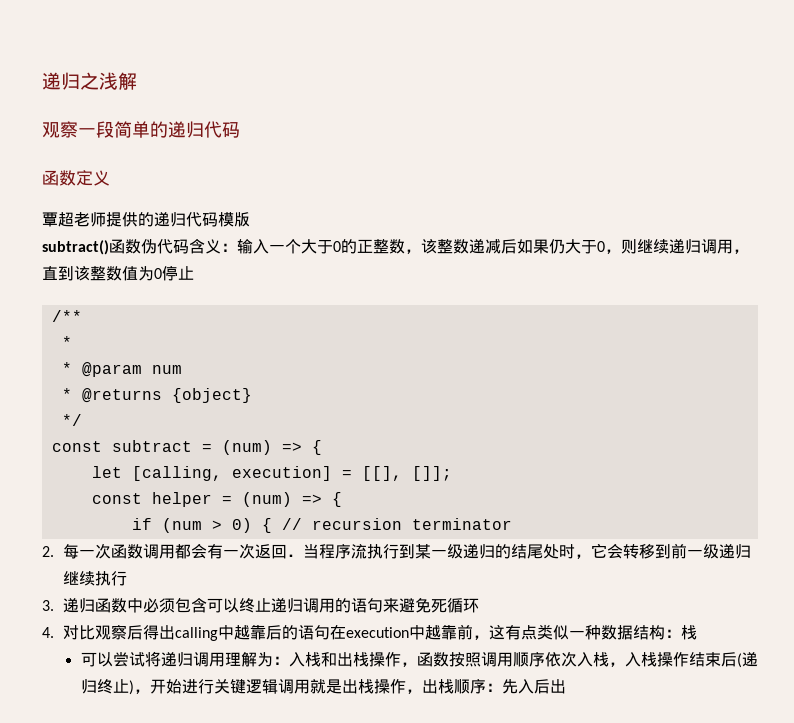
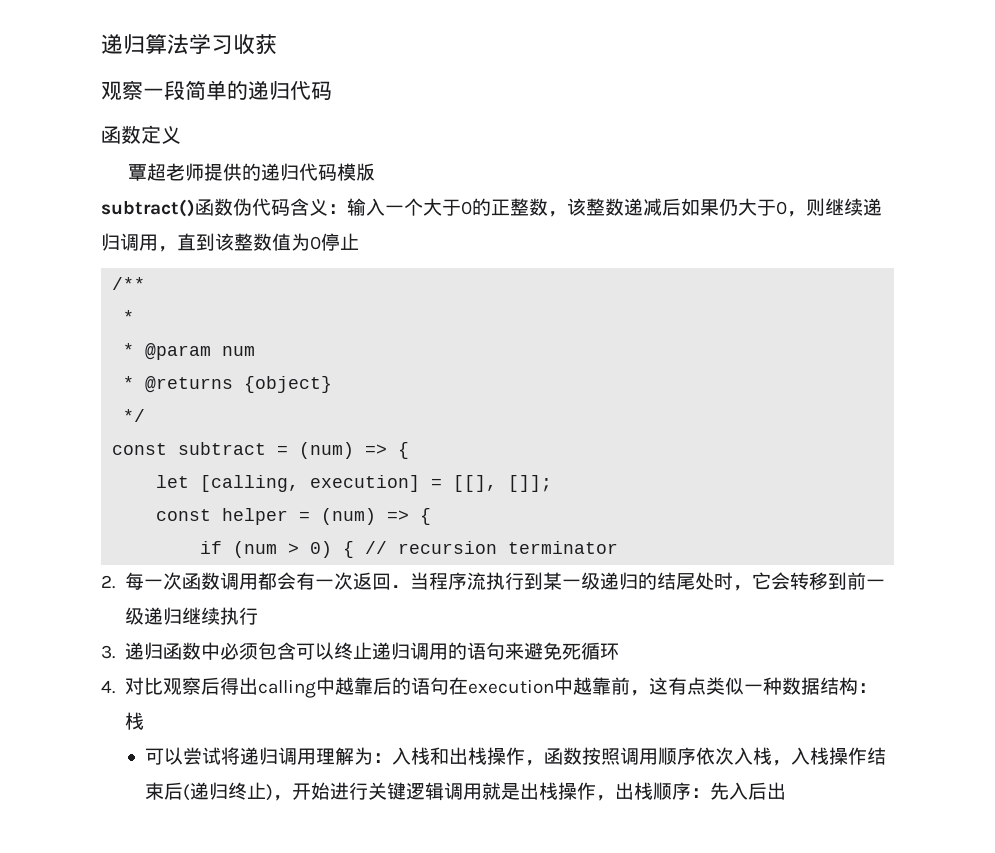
[42,72,137,90] 递归之浅解 -> [101,34,277,55] 递归算法学习收获

